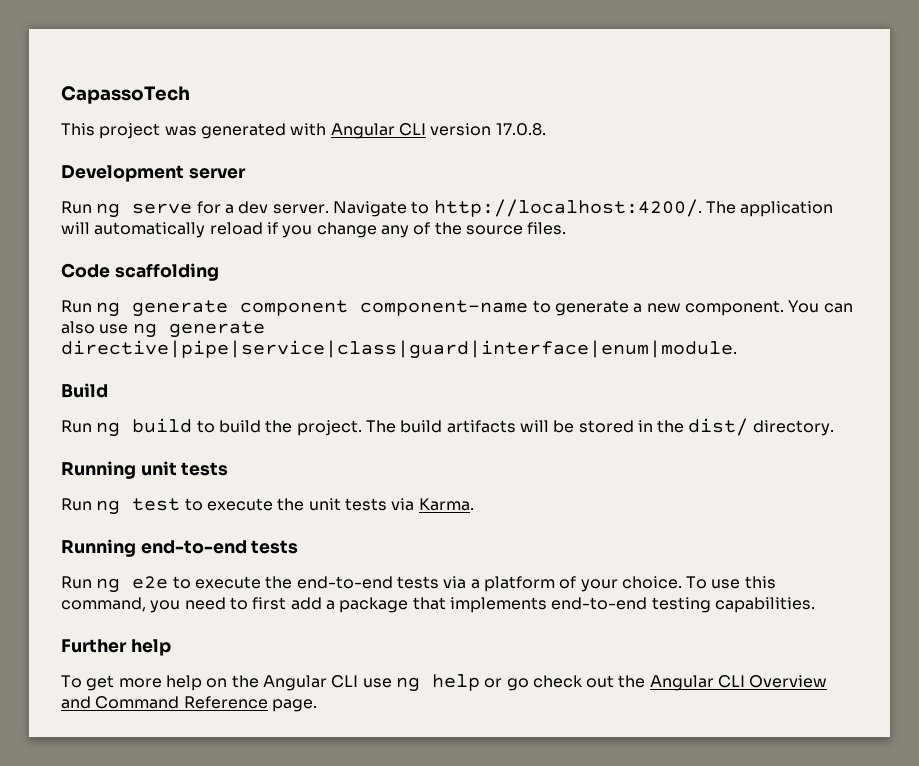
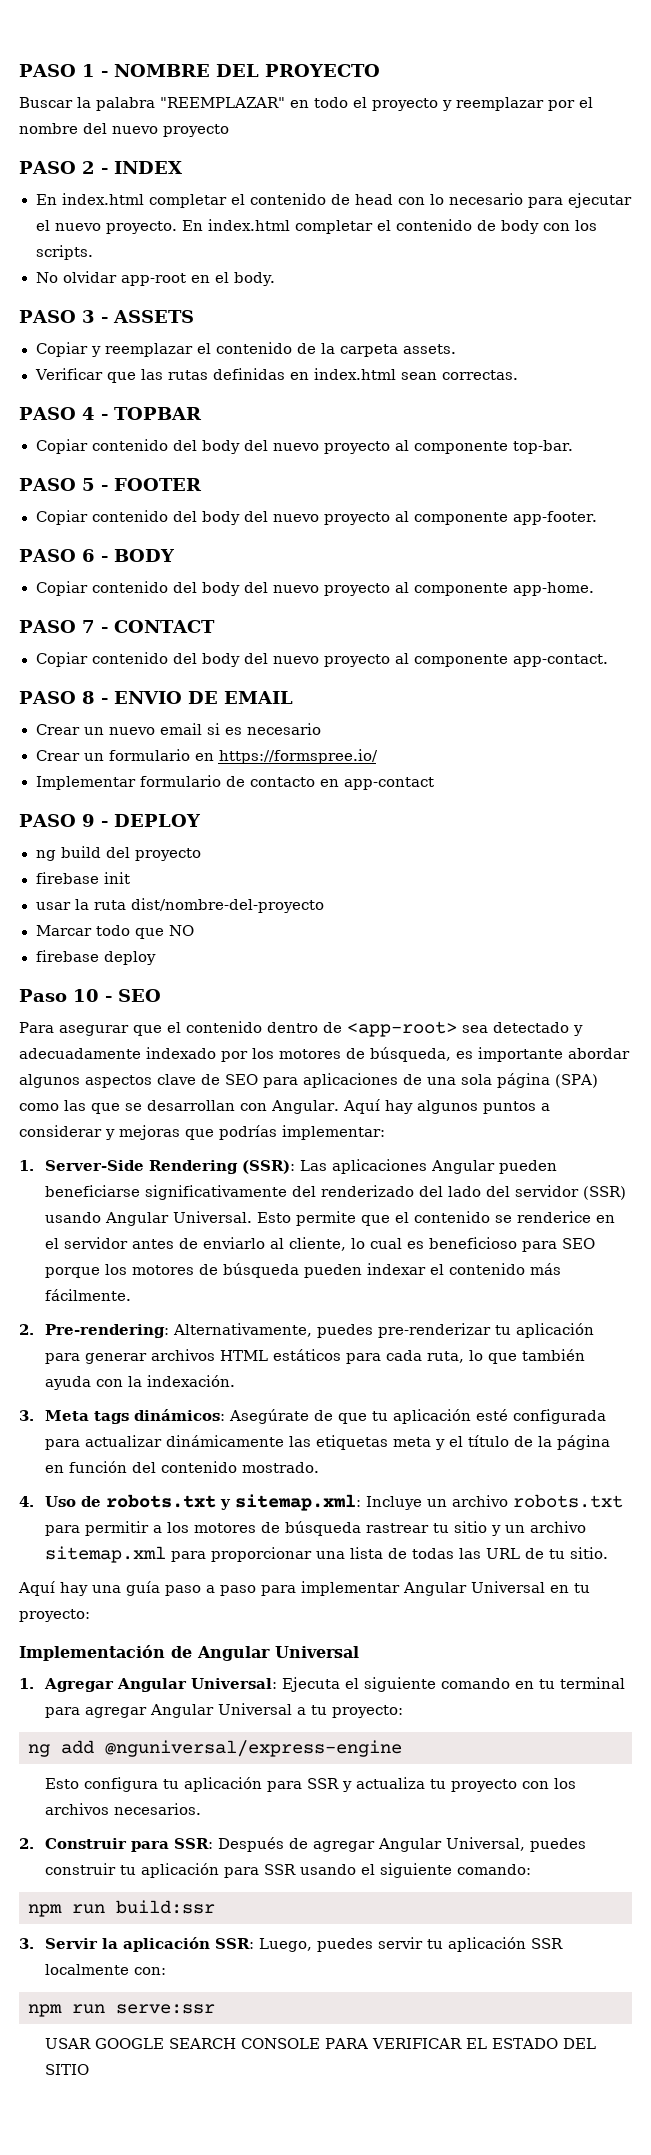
[61,86,190,104] [61,123,546,139] [61,165,246,182] [61,199,834,218] [61,222,567,238] [61,263,219,281] [61,300,853,317] [61,321,265,338] [61,340,737,359] [61,383,108,398] [61,418,834,437] [61,461,229,479] [61,498,474,515] [61,539,299,557] [61,576,776,593] [61,597,815,613] [61,639,171,656] [61,674,828,692] [61,696,317,712] CapassoTech // This project was generated with Angular CLI version 17.0.8. // Development server // Run ng serve for a dev server. Navigate to http://localhost:4200/. The application will automatically reload if you change any of the source files. // Code scaffolding // Run ng generate component component-name to generate a new component. You can also use ng generate directive|pipe|service|class|guard|interface|enum|module. // Build // Run ng build to build the project. The build artifacts will be stored in the dist/ directory. // Running unit tests // Run ng test to execute the unit tests via Karma. // Running end-to-end tests // Run ng e2e to execute the end-to-end tests via a platform of your choice. To use this command, you need to first add a package that implements end-to-end testing capabilities. // Further help // To get more help on the Angular CLI use ng help or go check out the Angular CLI Overview and Command Reference page. -> [19,64,380,77] [19,97,593,111] [19,123,229,137] [19,161,182,174] [35,193,632,208] [35,219,597,234] [35,245,93,260] [35,271,276,286] [19,310,194,323] [35,342,456,357] [34,368,519,383] [19,407,202,420] [35,439,574,454] [19,478,202,491] [35,510,598,525] [19,549,175,562] [35,581,594,596] [19,620,215,633] [35,652,608,667] [19,691,293,704] [35,723,321,735] [35,749,378,764] [35,775,434,790] [19,814,201,827] [35,846,201,861] [35,872,130,884] [35,898,324,913] [35,925,194,939] [35,950,156,965] [19,989,161,1002] [19,1021,583,1037] [19,1047,630,1062] [19,1073,598,1088] [19,1099,550,1114] [19,1125,385,1140] [19,1159,558,1174] [45,1185,627,1200] [45,1211,616,1226] [45,1237,596,1252] [45,1263,562,1278] [45,1289,132,1301] [19,1323,595,1338] [45,1349,586,1364] [45,1375,236,1390] [19,1409,607,1424] [45,1435,611,1450] [45,1461,320,1473] [19,1494,624,1511] [45,1521,587,1536] [45,1546,609,1563] [18,1581,590,1596] [19,1609,90,1622] [19,1645,359,1661] [19,1677,626,1692] [45,1703,404,1718] [28,1740,402,1757] [45,1777,577,1792] [45,1803,202,1815] [19,1837,587,1852] [45,1863,532,1878] [28,1900,215,1917] [19,1937,564,1952] [45,1964,167,1975] [28,2004,215,2017] [45,2038,597,2049] [45,2064,90,2075] PASO 1 - NOMBRE DEL PROYECTO // Buscar la palabra "REEMPLAZAR" en todo el proyecto y reemplazar por el nombre del nuevo proyecto // PASO 2 - INDEX // En index.html completar el contenido de head con lo necesario para ejecutar el nuevo proyecto. En index.html completar el contenido de body con los scripts. // No olvidar app-root en el body. // PASO 3 - ASSETS // Copiar y reemplazar el contenido de la carpeta assets. // Verificar que las rutas definidas en index.html sean correctas. // PASO 4 - TOPBAR // Copiar contenido del body del nuevo proyecto al componente top-bar. // PASO 5 - FOOTER // Copiar contenido del body del nuevo proyecto al componente app-footer. // PASO 6 - BODY // Copiar contenido del body del nuevo proyecto al componente app-home. // PASO 7 - CONTACT // Copiar contenido del body del nuevo proyecto al componente app-contact. // PASO 8 - ENVIO DE EMAIL // Crear un nuevo email si es necesario // Crear un formulario en https://formspree.io/ // Implementar formulario de contacto en app-contact // PASO 9 - DEPLOY // ng build del proyecto // firebase init // usar la ruta dist/nombre-del-proyecto // Marcar todo que NO // firebase deploy // Paso 10 - SEO // Para asegurar que el contenido dentro de <app-root> sea detectado y adecuadamente indexado por los motores de búsqueda, es importante abordar algunos aspectos clave de SEO para aplicaciones de una sola página (SPA) como las que se desarrollan con Angular. Aquí hay algunos puntos a considerar y mejoras que podrías implementar: // 1. Server-Side Rendering (SSR): Las aplicaciones Angular pueden beneficiarse significativamente del renderizado del lado del servidor (SSR) usando Angular Universal. Esto permite que el contenido se renderice en el servidor antes de enviarlo al cliente, lo cual es beneficioso para SEO porque los motores de búsqueda pueden indexar el contenido más fácilmente. // 2. Pre-rendering: Alternativamente, puedes pre-renderizar tu aplicación para generar archivos HTML estáticos para cada ruta, lo que también ayuda con la indexación. // 3. Meta tags dinámicos: Asegúrate de que tu aplicación esté configurada para actualizar dinámicamente las etiquetas meta y el título de la página en función del contenido mostrado. // 4. Uso de robots.txt y sitemap.xml: Incluye un archivo robots.txt para permitir a los motores de búsqueda rastrear tu sitio y un archivo sitemap.xml para proporcionar una lista de todas las URL de tu sitio. // Aquí hay una guía paso a paso para implementar Angular Universal en tu proyecto: // Implementación de Angular Universal // 1. Agregar Angular Universal: Ejecuta el siguiente comando en tu terminal para agregar Angular Universal a tu proyecto: // ng add @nguniversal/express-engine // Esto configura tu aplicación para SSR y actualiza tu proyecto con los archivos necesarios. // 2. Construir para SSR: Después de agregar Angular Universal, puedes construir tu aplicación para SSR usando el siguiente comando: // npm run build:ssr // 3. Servir la aplicación SSR: Luego, puedes servir tu aplicación SSR localmente con: // npm run serve:ssr // USAR GOOGLE SEARCH CONSOLE PARA VERIFICAR EL ESTADO DEL SITIO

